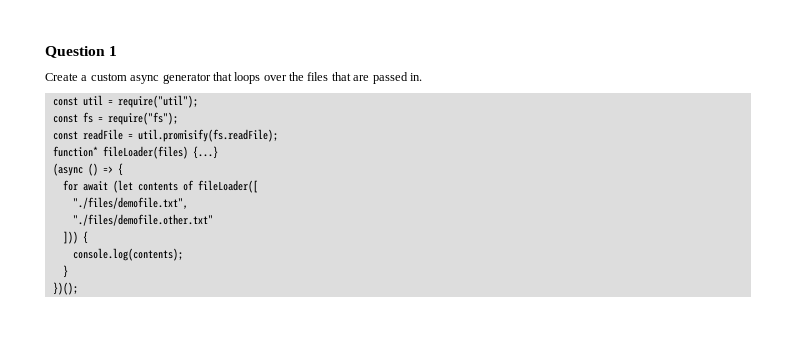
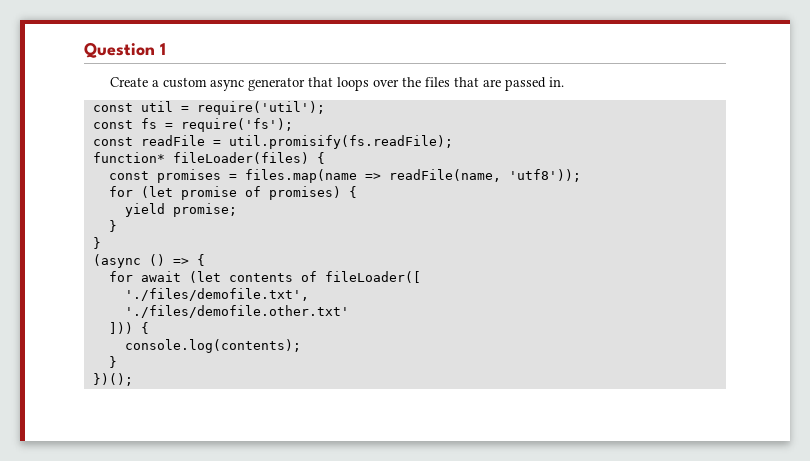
[117,95,198,108] require("util"); -> [196,101,325,115] require('util');
[107,112,178,125] require("fs"); -> [180,118,293,132] require('fs');
[192,146,218,159] {...} -> [316,152,325,164] [108,169,581,183] [108,186,357,200] [124,203,237,217] [108,220,117,232] [92,237,101,249] { // const promises = files.map(name => readFile(name, 'utf8')); // for (let promise of promises) { // yield promise; // } // }
[72,197,188,209] [72,214,213,226] "./files/demofile.txt", // "./files/demofile.other.txt" -> [124,288,309,301] [124,305,349,318] './files/demofile.txt', // './files/demofile.other.txt'

